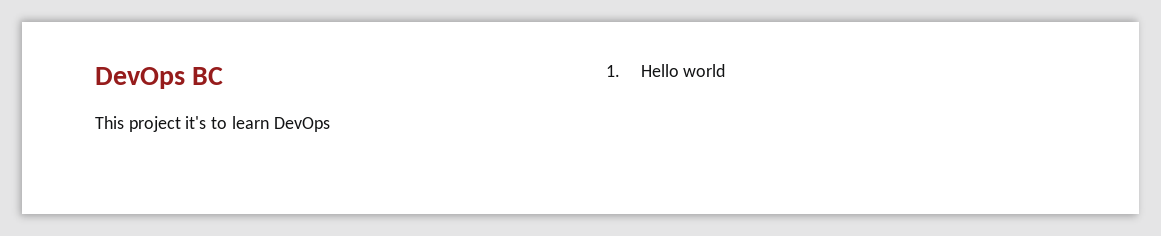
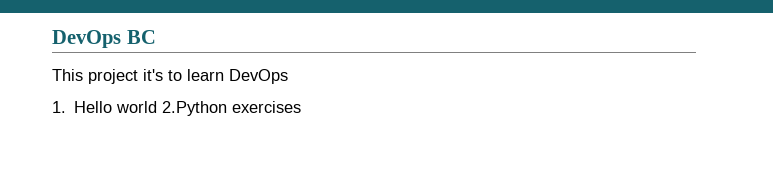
(726, 70) none -> [162,101,302,116] 2.Python exercises

